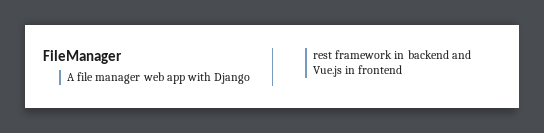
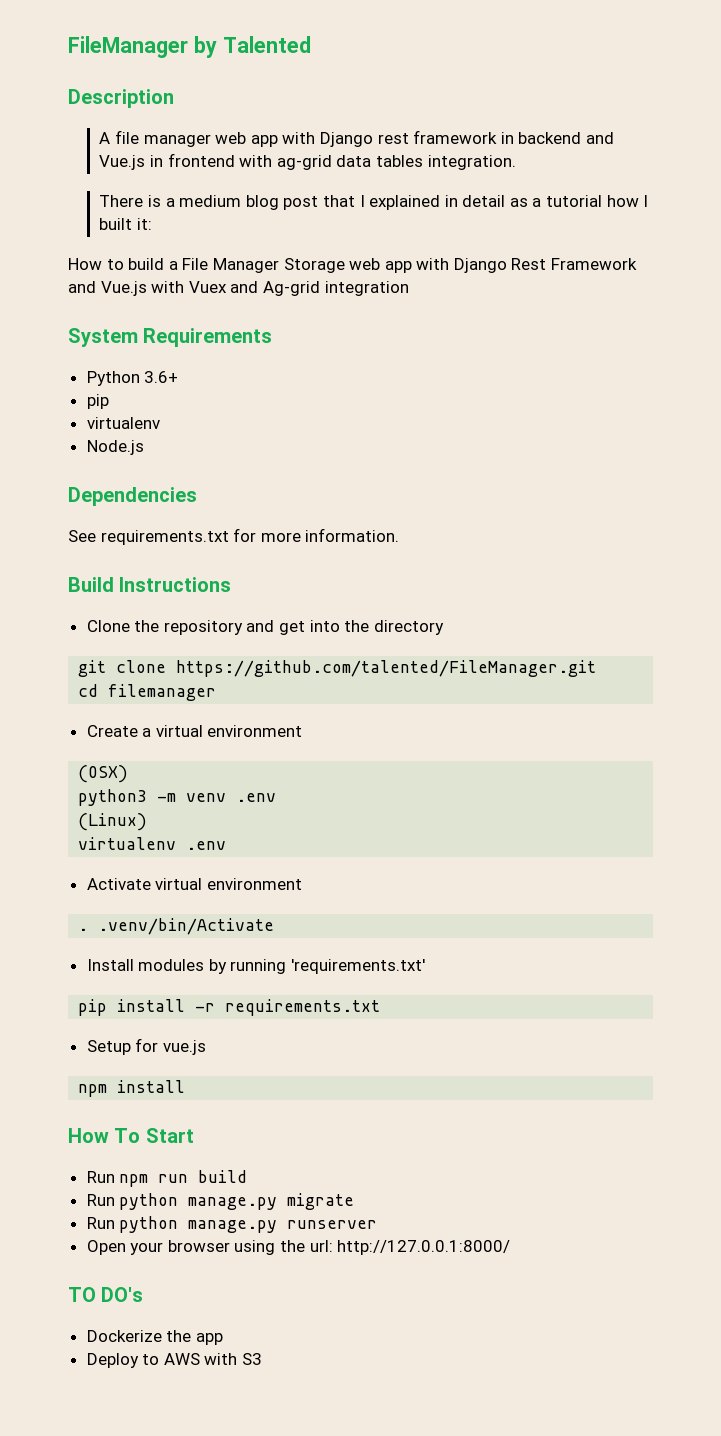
(122, 57) none -> [193,36,311,58] [68,89,174,108] by Talented // Description
(403, 69) none -> [239,155,516,170] [99,195,649,210] [99,218,152,230] [68,258,638,273] [68,281,409,296] [68,328,273,347] [86,371,179,386] [86,394,109,409] [86,417,160,429] [86,440,144,455] [68,487,197,506] [68,528,400,545] [68,577,232,592] [86,620,444,635] [78,660,597,677] [78,684,217,701] [86,725,303,737] [78,765,129,783] [78,789,277,806] [78,813,148,831] [78,837,227,850] [86,878,302,890] [78,918,275,935] [86,959,426,974] [78,999,381,1016] [86,1038,206,1055] [78,1080,186,1097] [68,1128,194,1143] [86,1170,248,1187] [86,1193,355,1210] [86,1216,378,1233] [86,1240,511,1255] [68,1287,144,1302] [86,1330,223,1345] [86,1353,263,1368] with ag-grid data tables integration. // There is a medium blog post that I explained in detail as a tutorial how I built it: // How to build a File Manager Storage web app with Django Rest Framework and Vue.js with Vuex and Ag-grid integration // System Requirements // Python 3.6+ // pip // virtualenv // Node.js // Dependencies // See requirements.txt for more information. // Build Instructions // Clone the repository and get into the directory // git clone https://github.com/talented/FileManager.git // cd filemanager // Create a virtual environment // (OSX) // python3 -m venv .env // (Linux) // virtualenv .env // Activate virtual environment // . .venv/bin/Activate // Install modules by running 'requirements.txt' // pip install -r requirements.txt // Setup for vue.js // npm install // How To Start // Run npm run build // Run python manage.py migrate // Run python manage.py runserver // Open your browser using the url: http://127.0.0.1:8000/ // TO DO's // Dockerize the app // Deploy to AWS with S3

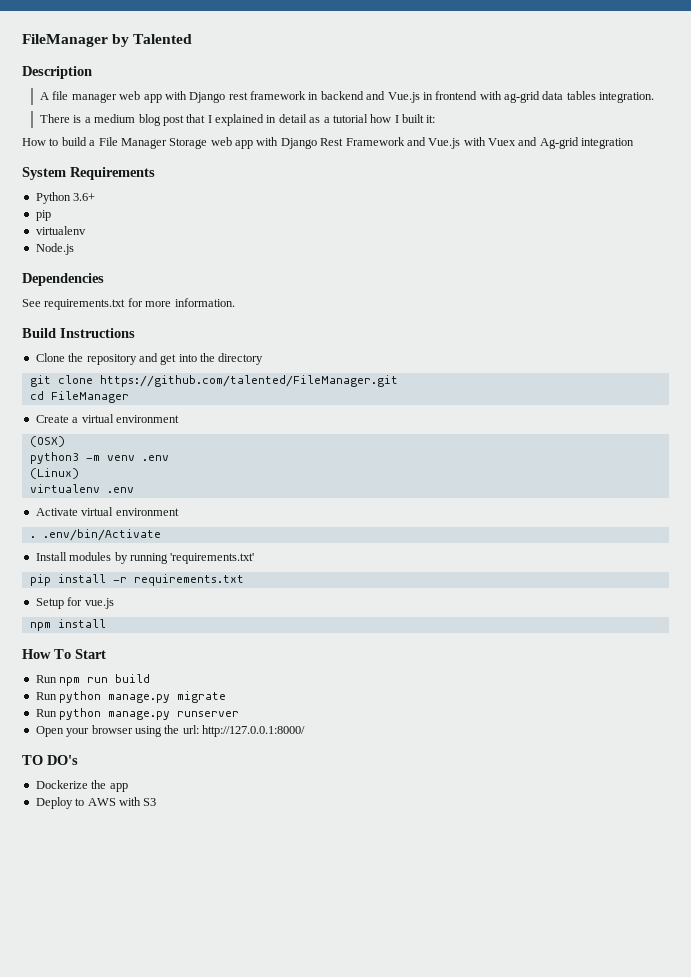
[108,684,217,701] filemanager -> [50,391,129,403] FileManager
[98,918,275,935] .venv/bin/Activate -> [42,529,161,541] .env/bin/Activate

